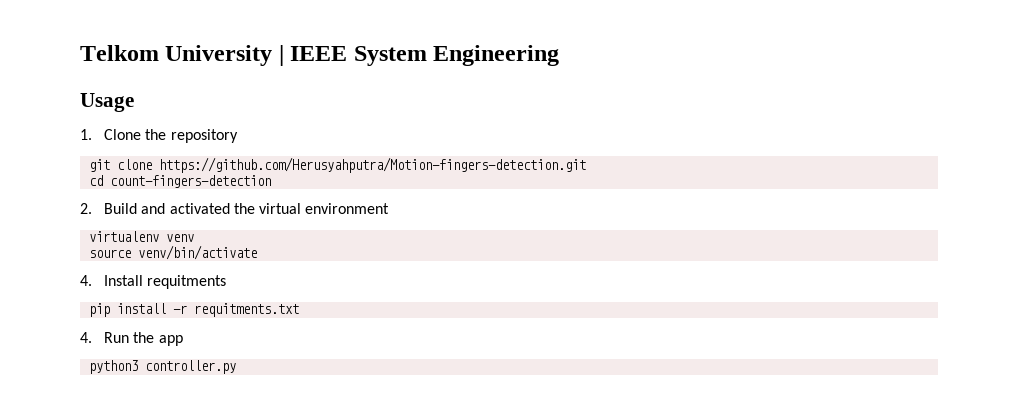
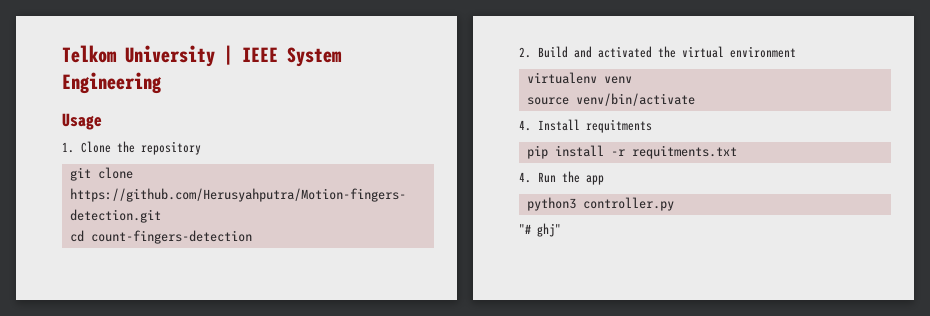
(237, 367) none -> [519,223,561,237] // "# ghj"

